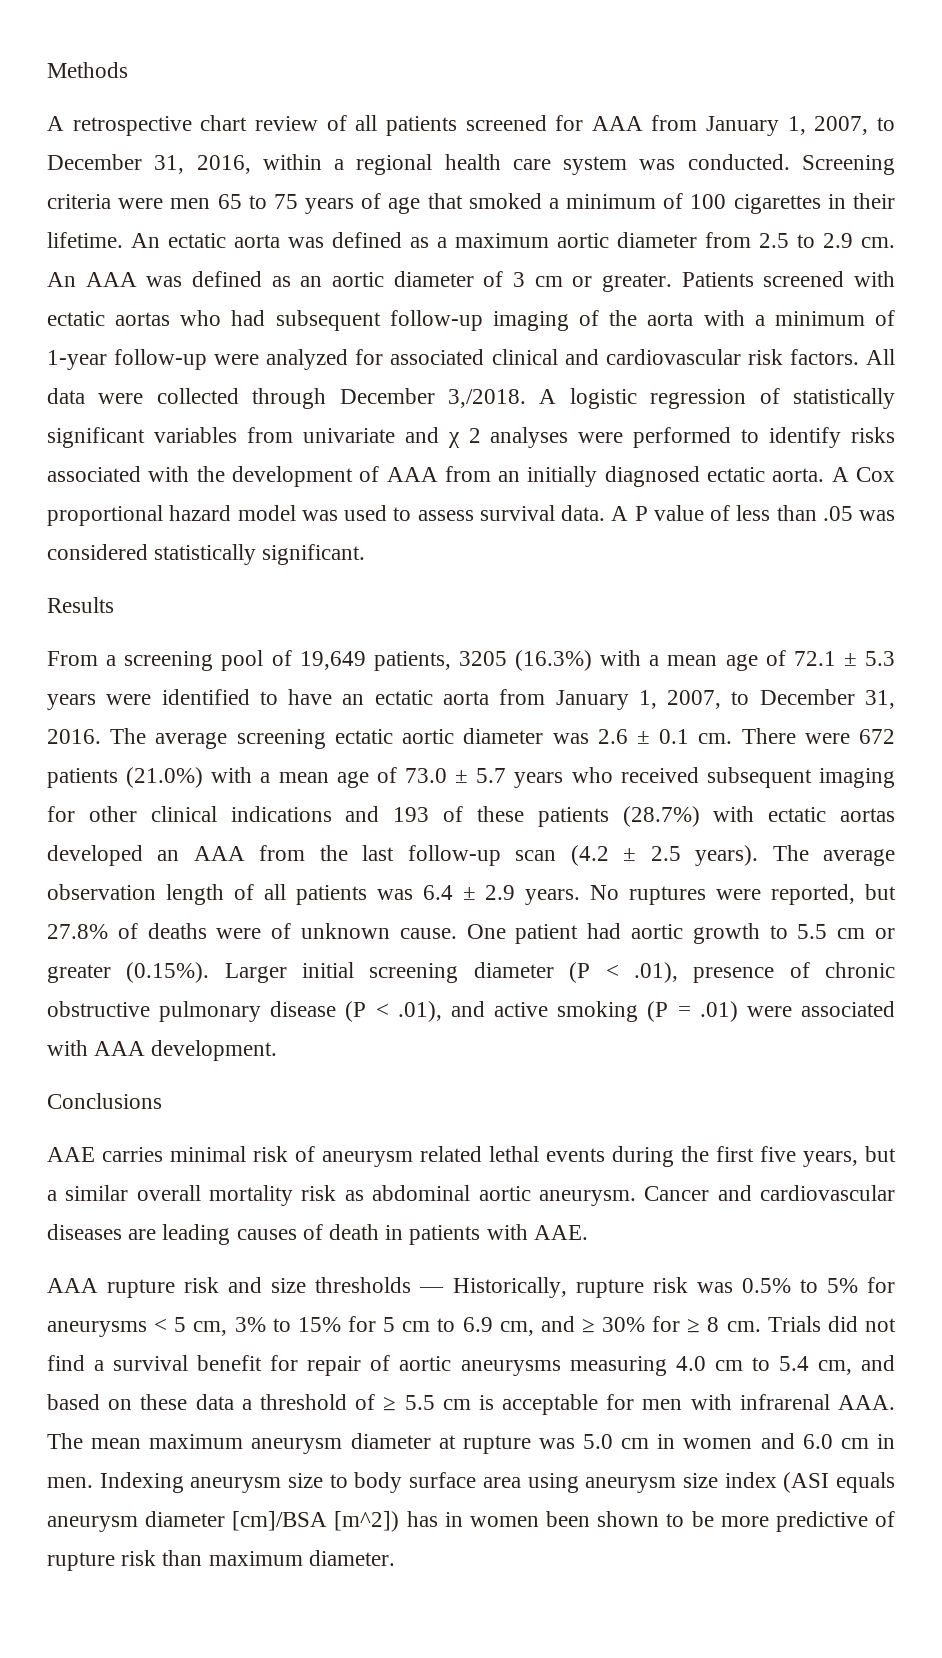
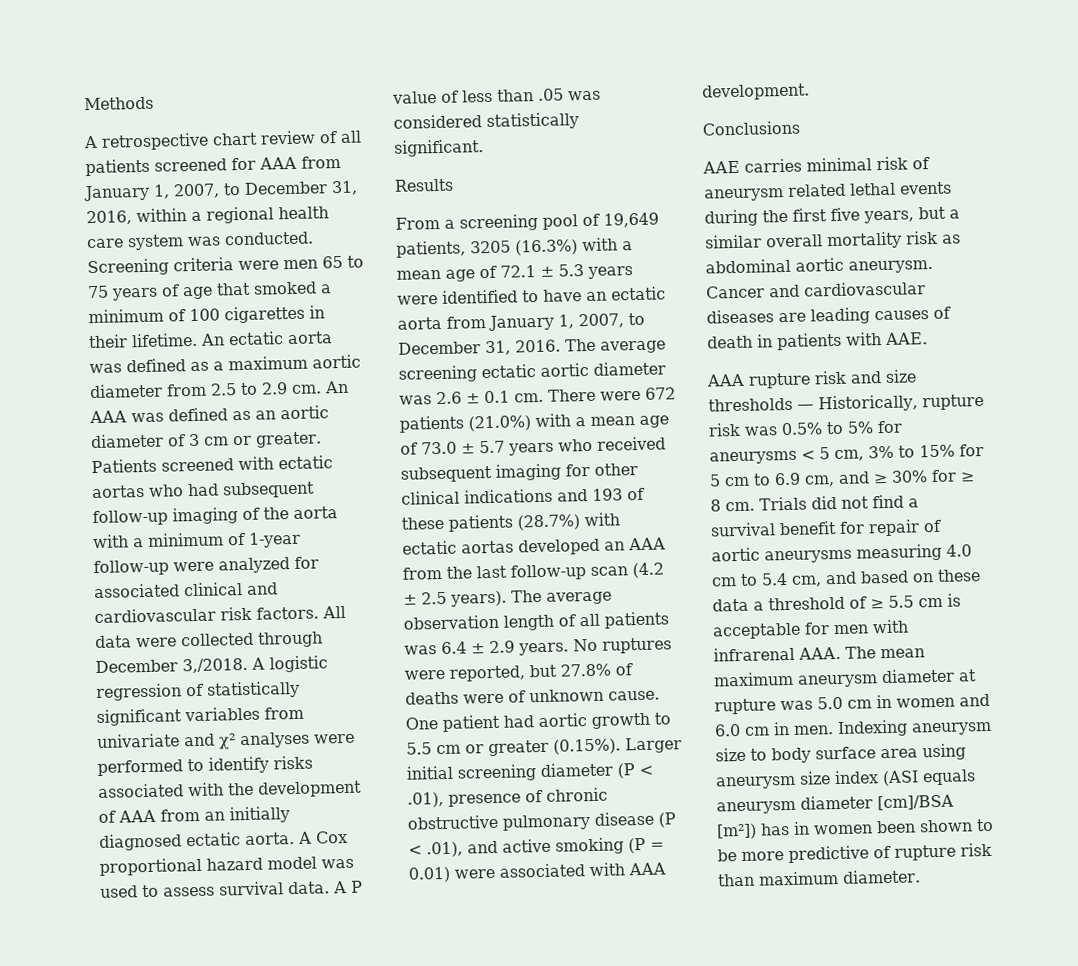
[447,428,481,448] χ 2 -> [219,733,236,750] χ²
[699,1001,738,1022] .01) -> [408,866,451,883] 0.01)
[334,1511,400,1532] [m^2]) -> [716,823,757,840] [m²])

